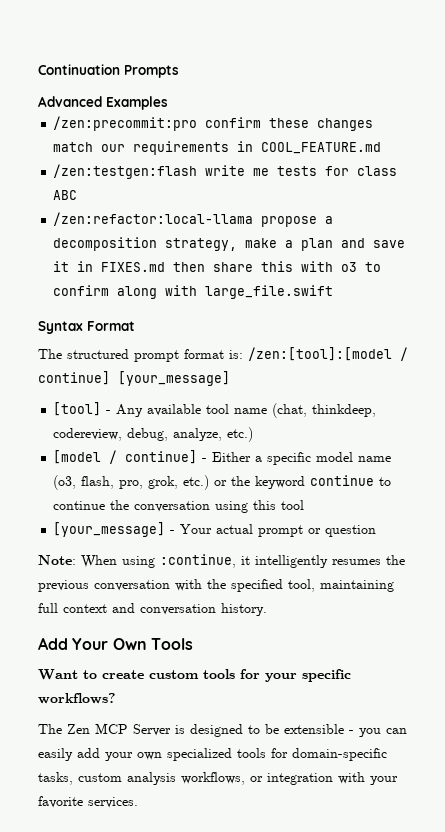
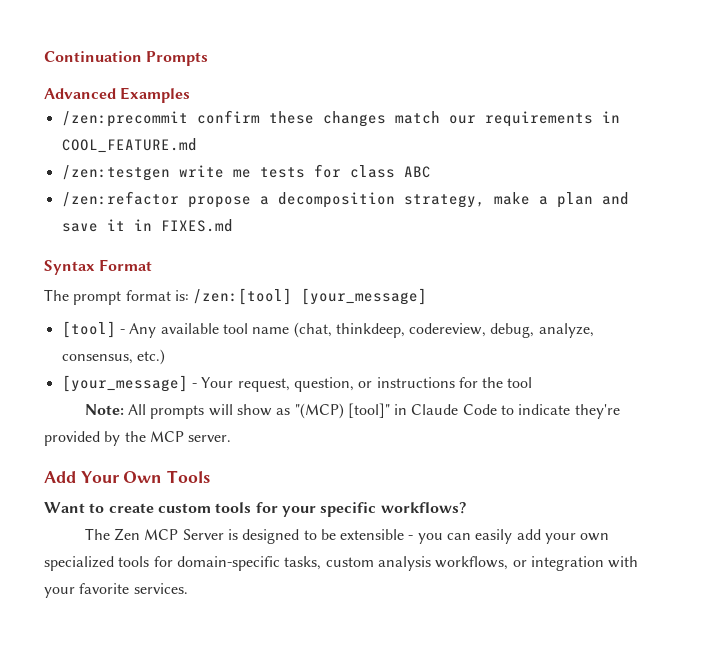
[53,116,198,131] /zen:precommit:pro -> [61,111,188,127] /zen:precommit
[53,164,198,179] /zen:testgen:flash -> [61,165,170,181] /zen:testgen
[53,212,254,226] /zen:refactor:local-llama -> [61,191,179,207] /zen:refactor
[173,261,382,272] [53,285,334,299] then share this with o3 to confirm along with large_file.swift -> (233, 225) none
[67,349,129,359] structured -> (69, 295) none
[248,347,408,361] [38,371,110,385] /zen:[tool]:[model / continue] -> [193,288,293,305] /zen:[tool]
(223, 434) none -> [61,354,133,364] consensus,
[53,450,392,465] [53,475,392,490] [53,500,305,513] [53,522,377,537] [38,554,405,568] [38,579,394,592] [38,603,267,616] [model / continue] - Either a specific model name (o3, flash, pro, grok, etc.) or the keyword continue to continue the conversation using this tool // [your_message] - Your actual prompt or question // Note: When using :continue, it intelligently resumes the previous conversation with the specified tool, maintaining full context and conversation history. -> [61,375,533,392] [84,403,620,419] [44,431,232,446] [your_message] - Your request, question, or instructions for the tool // Note: All prompts will show as "(MCP) [tool]" in Claude Code to indicate they're provided by the MCP server.

